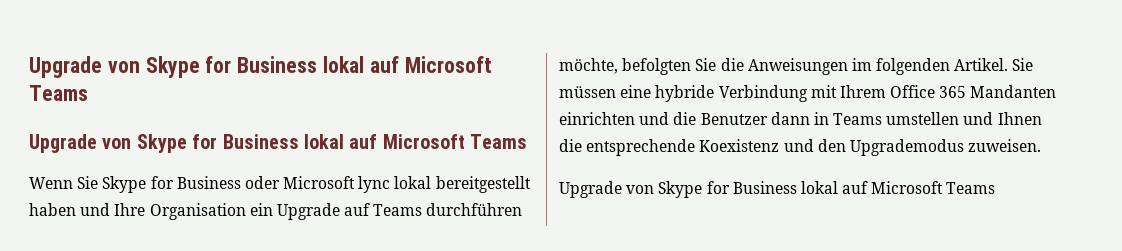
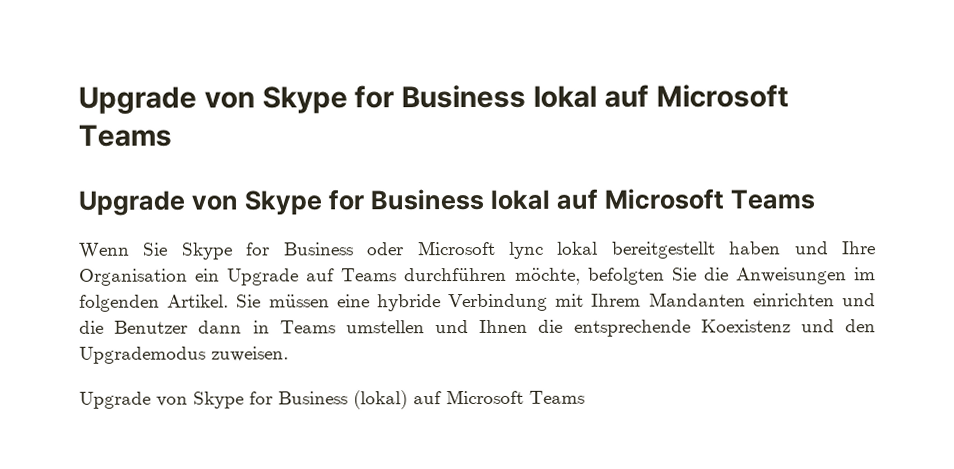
[890,85,967,98] Office 365 -> (642, 300) none
[800,181,838,194] lokal -> [353,390,408,410] (lokal)

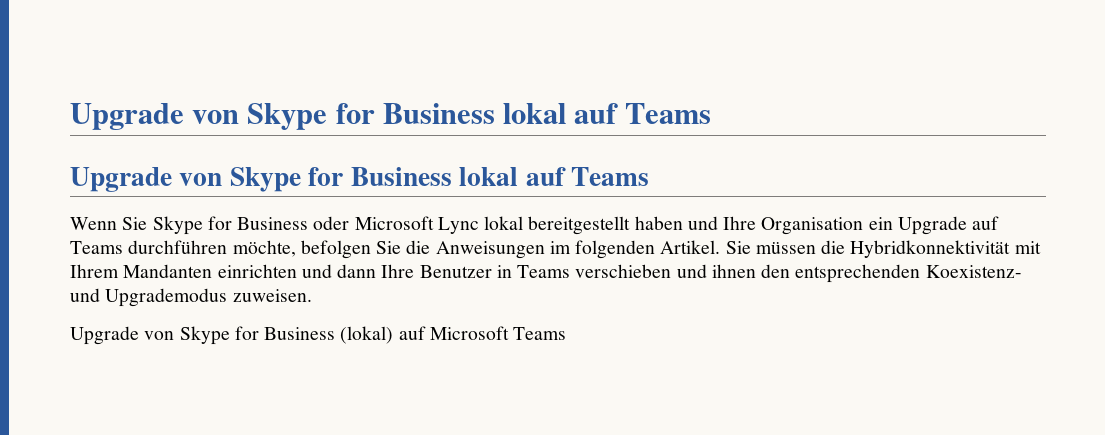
[78,84,789,115] Upgrade von Skype for Business lokal auf Microsoft -> [70,103,619,130] Upgrade von Skype for Business lokal auf
[604,188,725,210] Microsoft -> (566, 176) none
[508,241,544,259] lync -> [437,217,479,234] Lync
[587,267,665,285] befolgten -> [300,240,371,259] befolgen
[336,293,549,312] eine hybride Verbindung -> [821,240,1011,258] die Hybridkonnektivität
[79,319,876,337] die Benutzer dann in Teams umstellen und Ihnen die entsprechende Koexistenz und den -> [337,264,1022,283] [70,288,100,302] dann Ihre Benutzer in Teams verschieben und ihnen den entsprechenden Koexistenz- und

